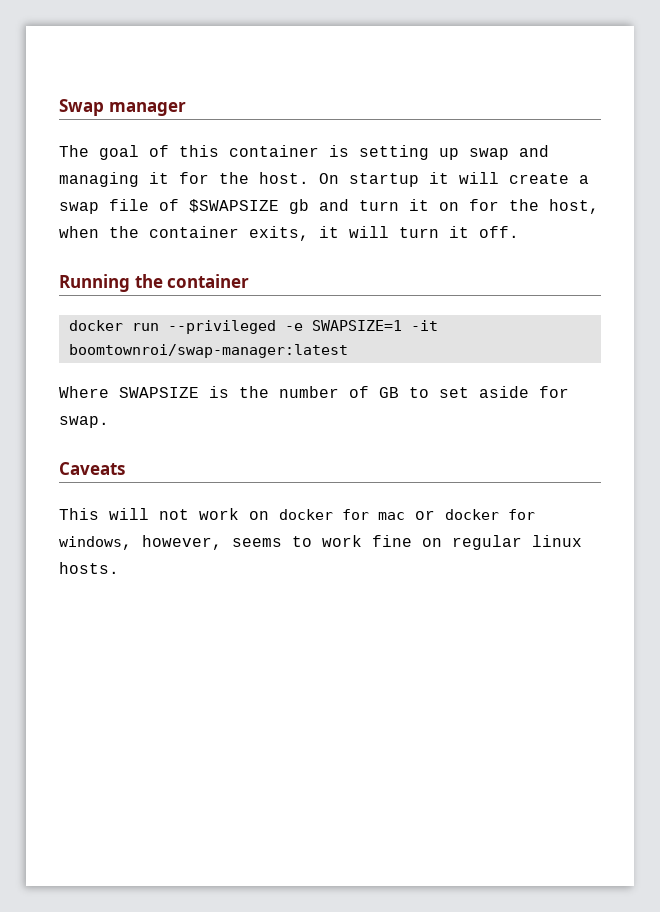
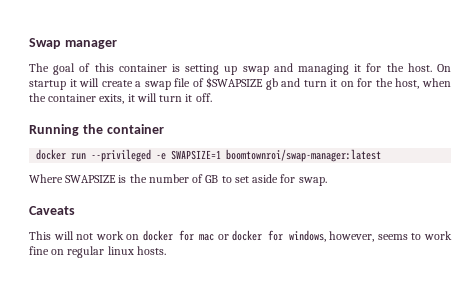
[410,320,438,331] -it -> (222, 155) none

